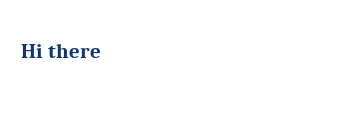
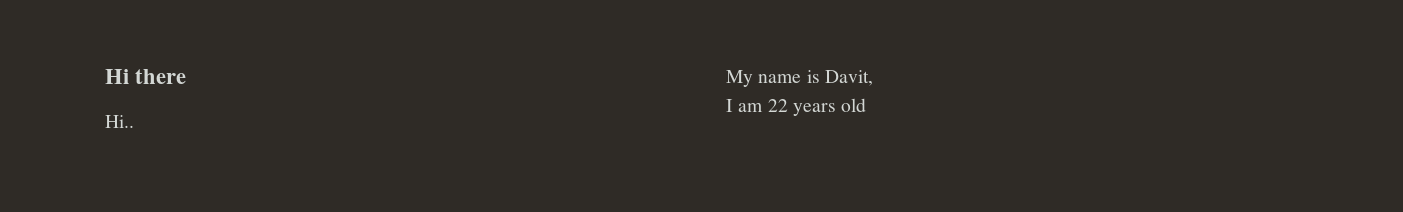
(101, 50) none -> [105,115,134,128] [726,70,873,87] [726,98,867,116] // Hi.. // My name is Davit, // I am 22 years old

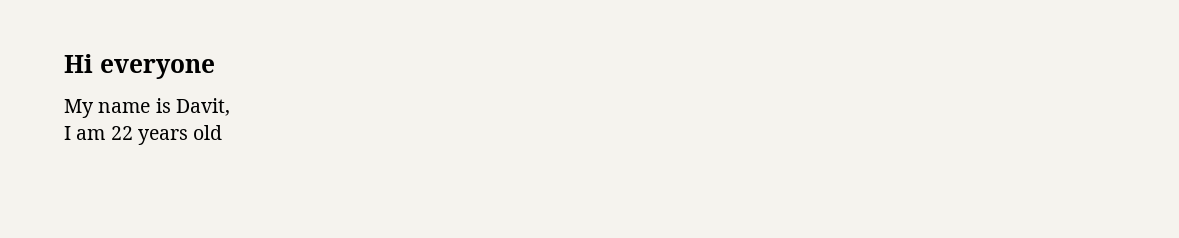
[135,69,187,84] [105,115,134,128] there // Hi.. -> [99,59,215,79] everyone

